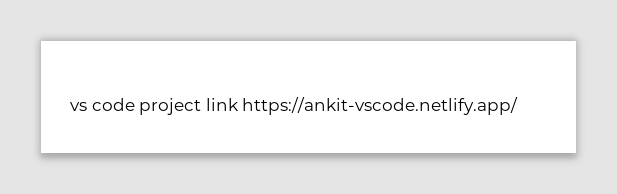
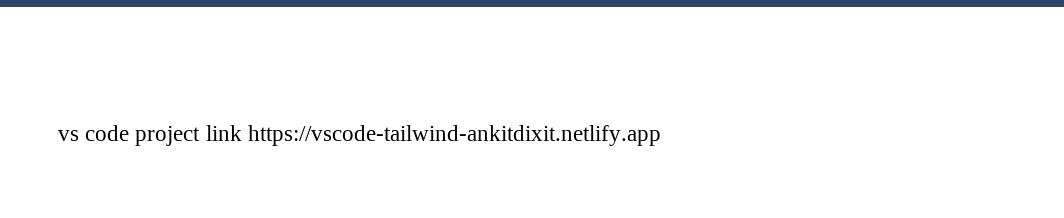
[242,97,519,115] https://ankit-vscode.netlify.app/ -> [247,125,661,146] https://vscode-tailwind-ankitdixit.netlify.app

